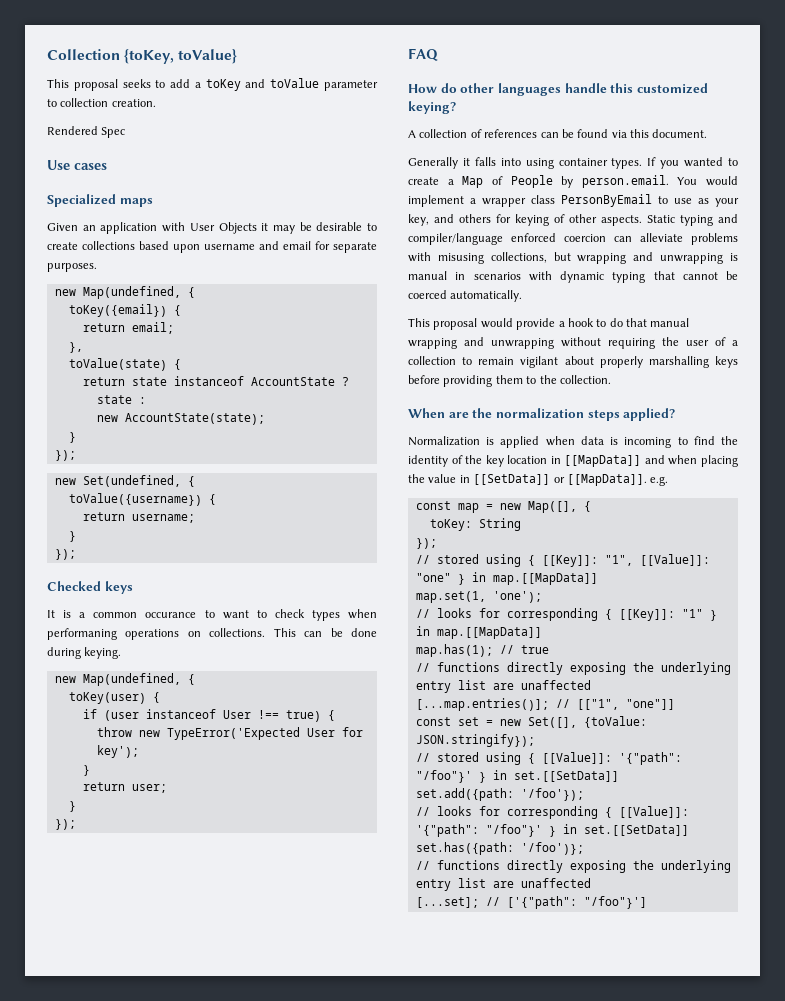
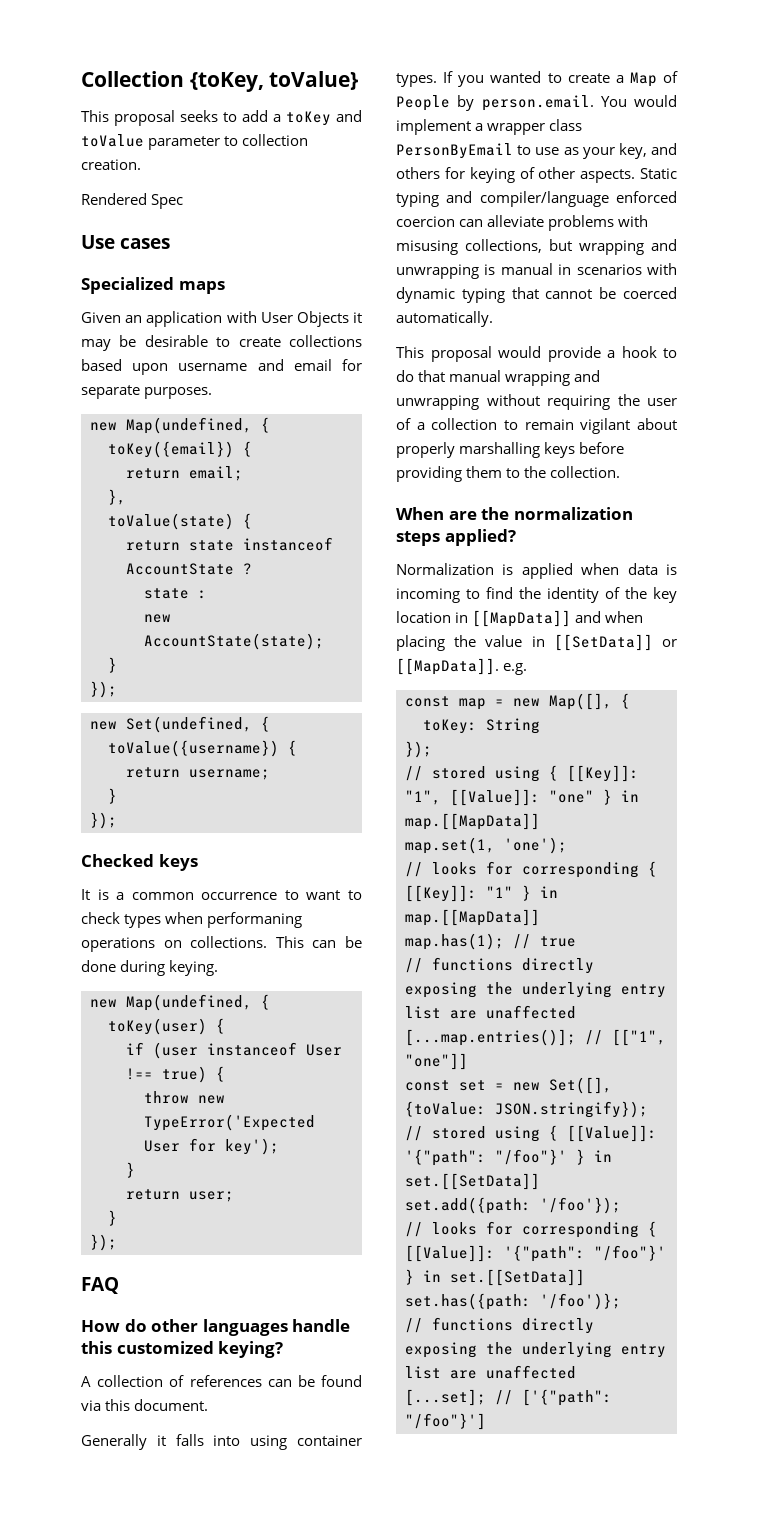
[145,612,197,618] occurance -> [201,892,278,900] occurrence

